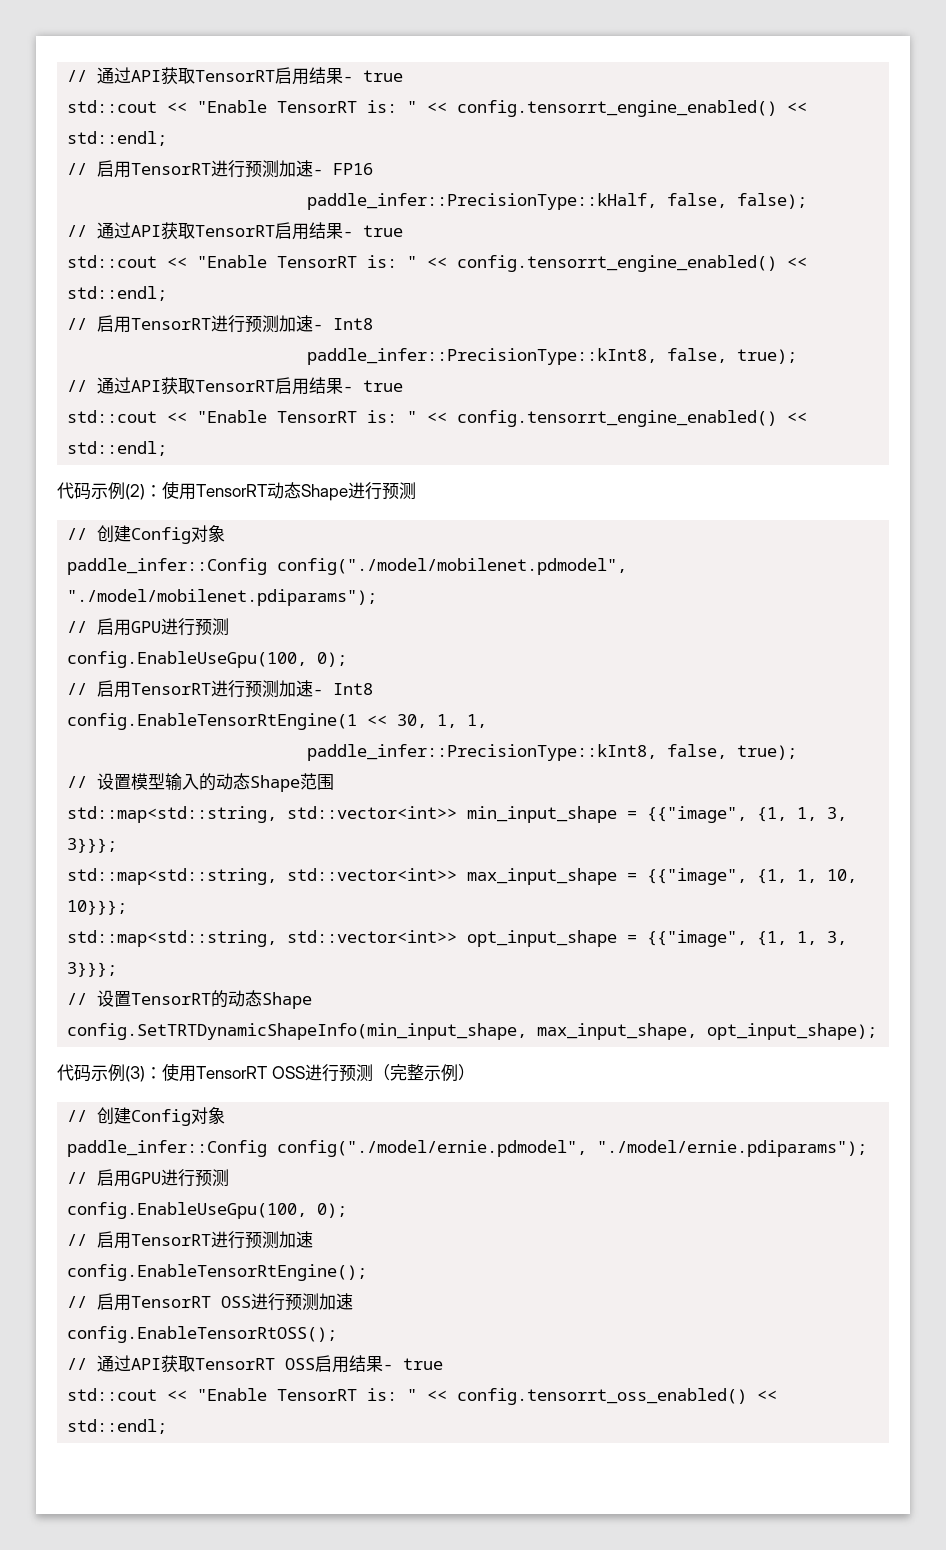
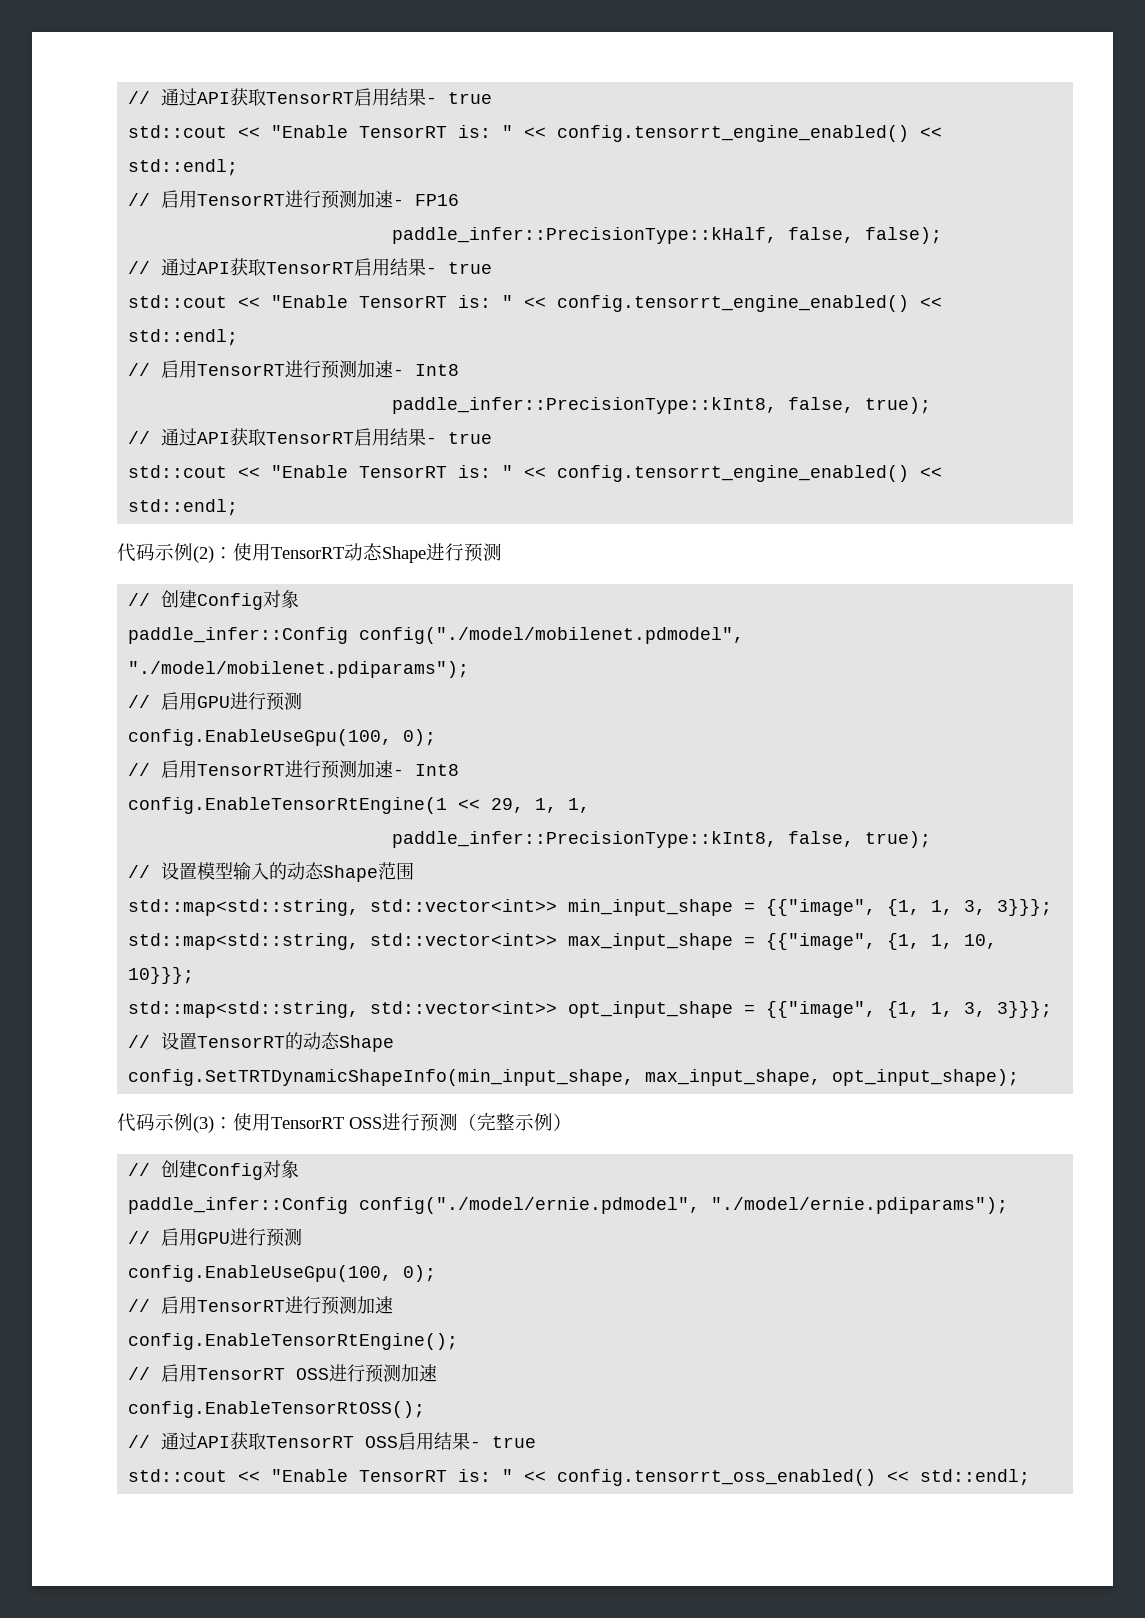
[397,714,428,728] 30, -> [491,798,525,813] 29,

